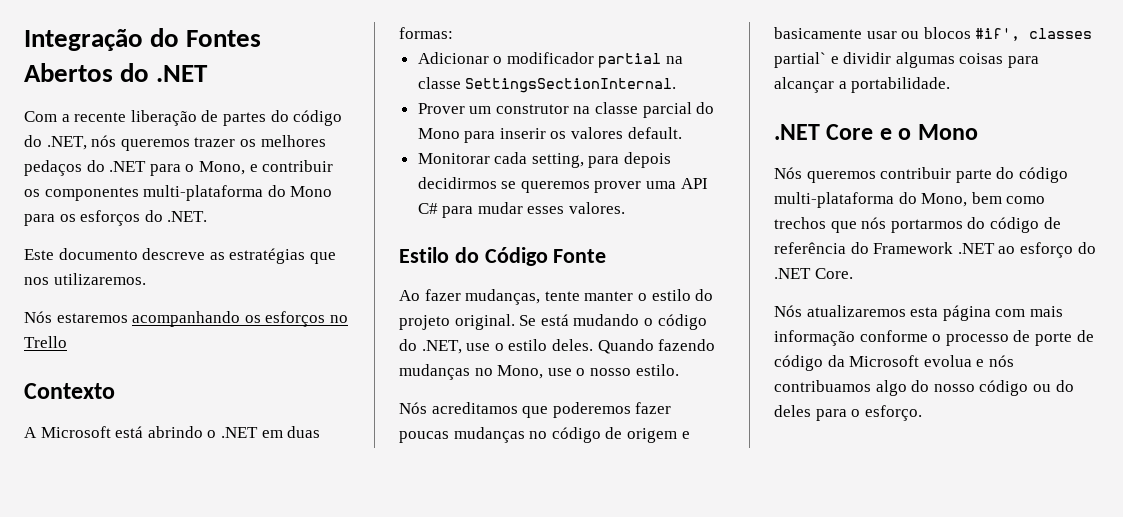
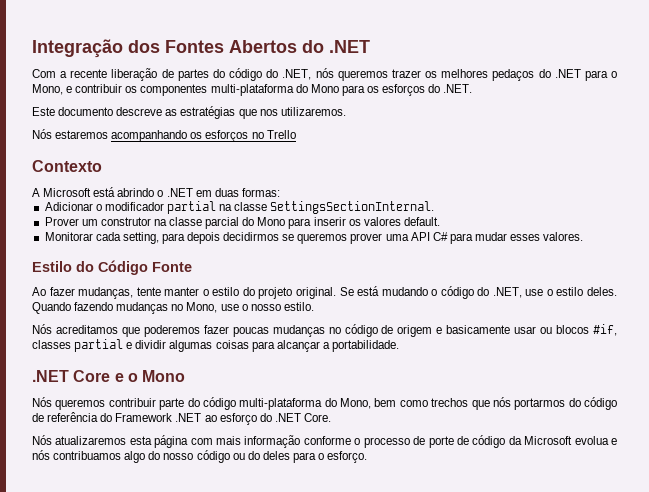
[150,28,180,47] do -> [128,40,160,53] dos
[975,28,1093,41] [774,52,826,68] #if', classes partial` -> [593,324,617,336] [32,339,124,352] #if, classes partial

